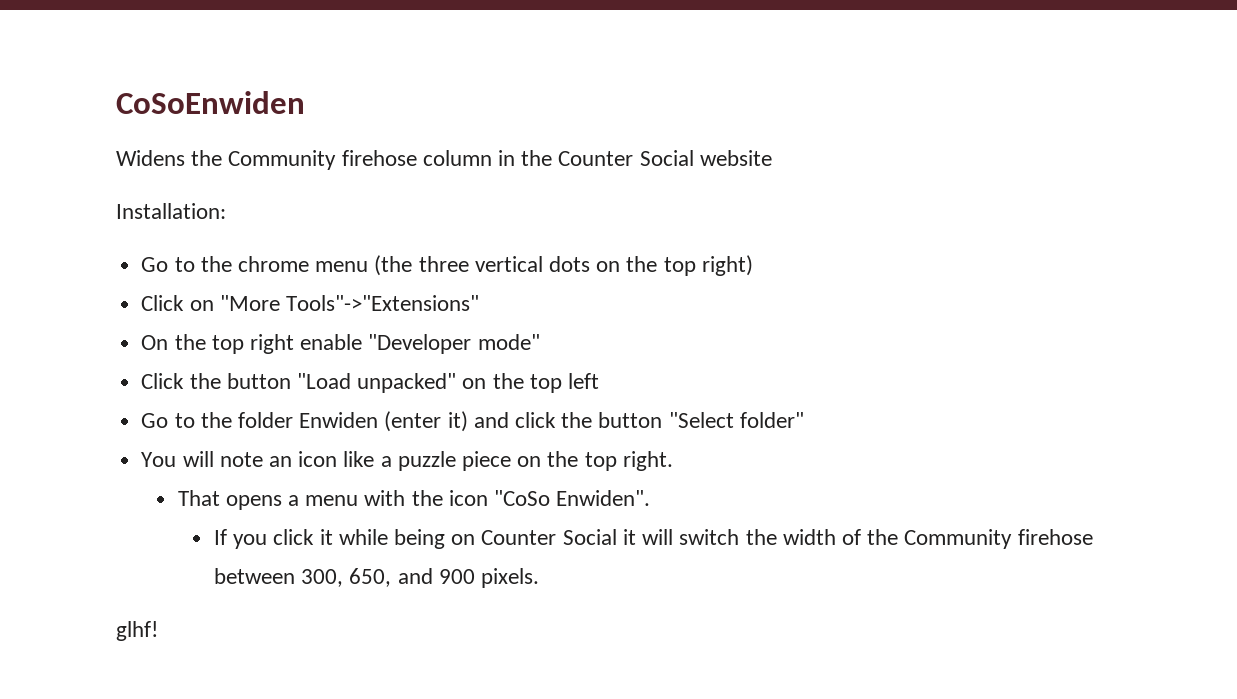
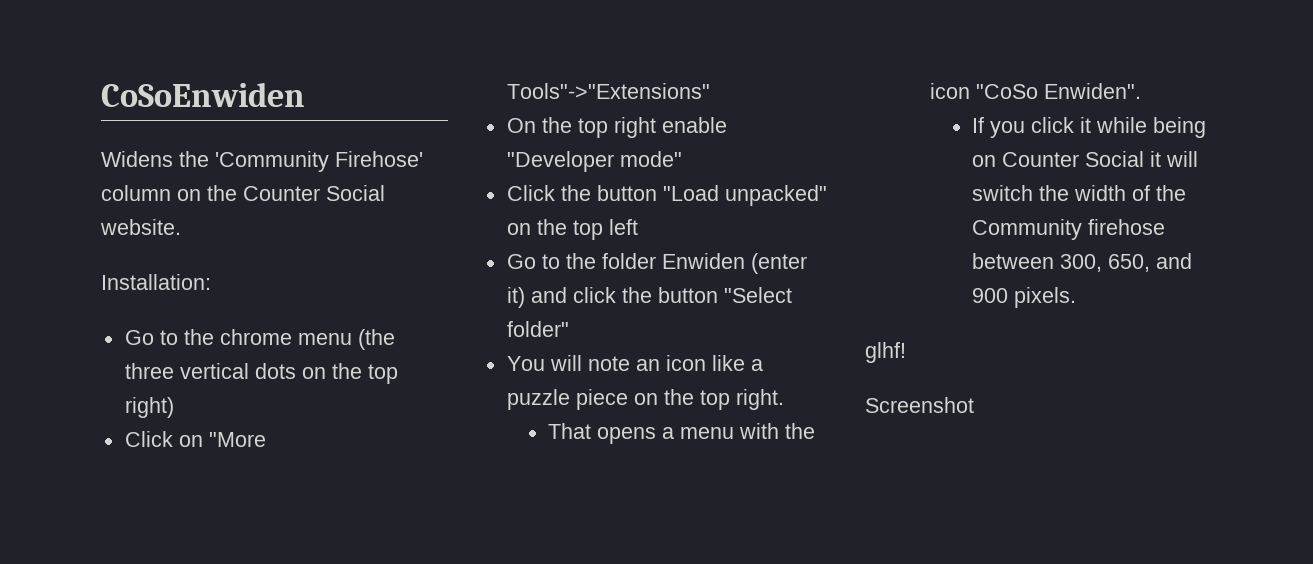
[228,150,516,170] Community firehose column in -> [215,151,423,172] [101,185,201,201] 'Community Firehose' column on
[699,150,772,166] website -> [100,219,181,235] website.
(158, 631) none -> [865,397,974,413] // Screenshot

